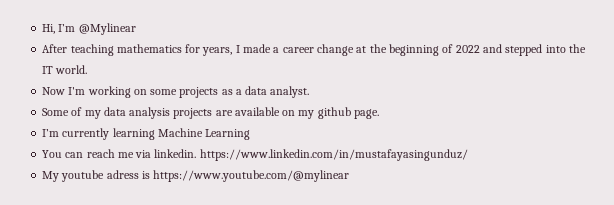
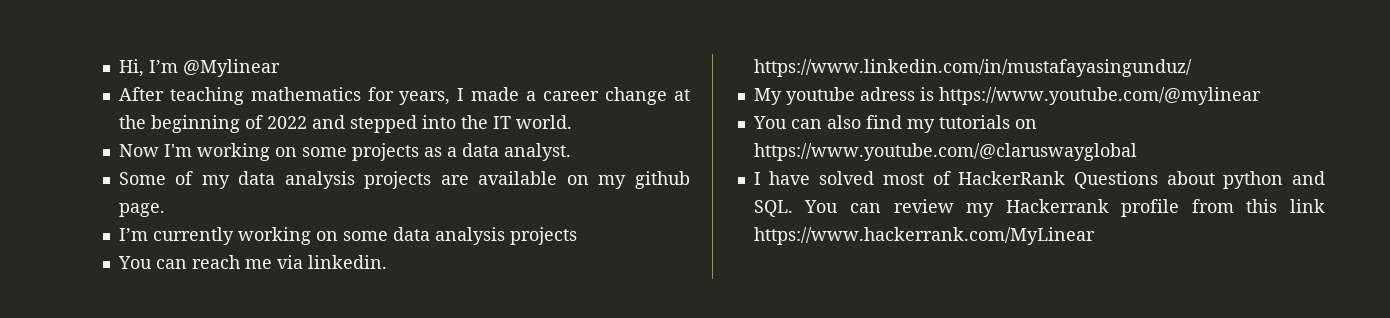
[112,128,251,140] learning Machine Learning -> [237,227,577,245] working on some data analysis projects
(350, 176) none -> [752,115,1037,133] [753,143,1137,161] [753,171,1325,189] [753,199,1325,217] [753,227,1095,245] // You can also find my tutorials on https://www.youtube.com/@claruswayglobal // I have solved most of HackerRank Questions about python and SQL. You can review my Hackerrank profile from this link https://www.hackerrank.com/MyLinear

